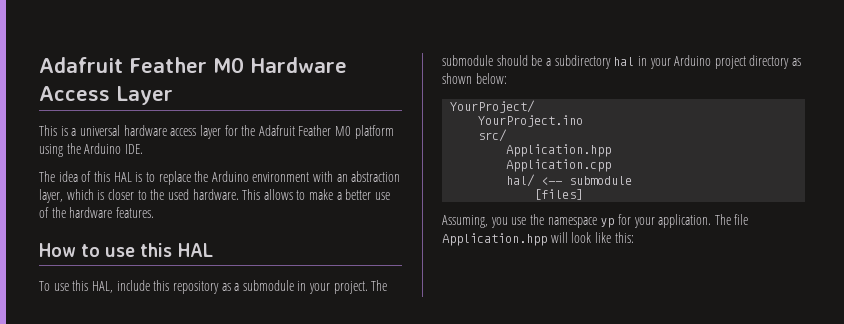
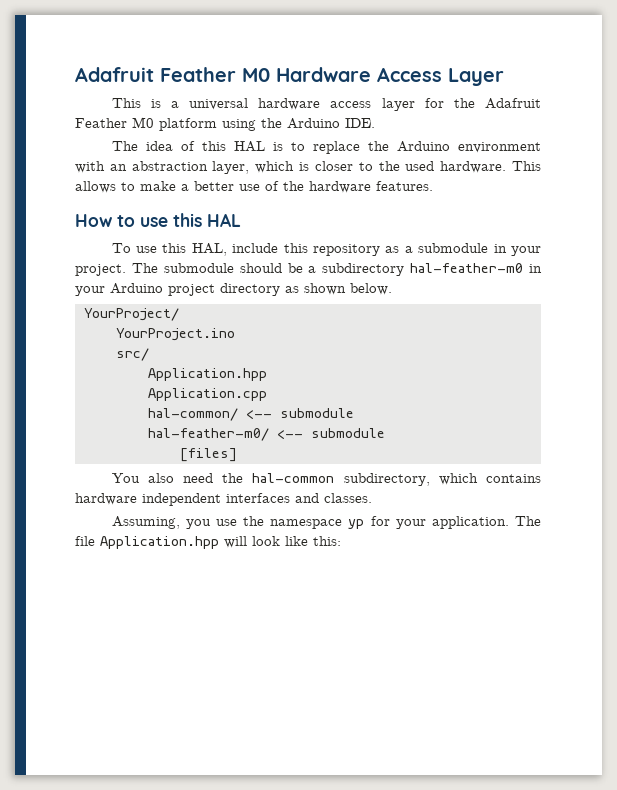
[613,57,635,66] hal -> [410,263,524,273] hal-feather-m0
[475,73,507,84] below: -> [350,283,392,295] below.
[506,174,536,187] hal/ -> [147,408,354,421] [147,428,269,441] hal-common/ <-- submodule // hal-feather-m0/
(584, 194) none -> [111,473,541,486] [75,493,372,506] // You also need the hal-common subdirectory, which contains hardware independent interfaces and classes.

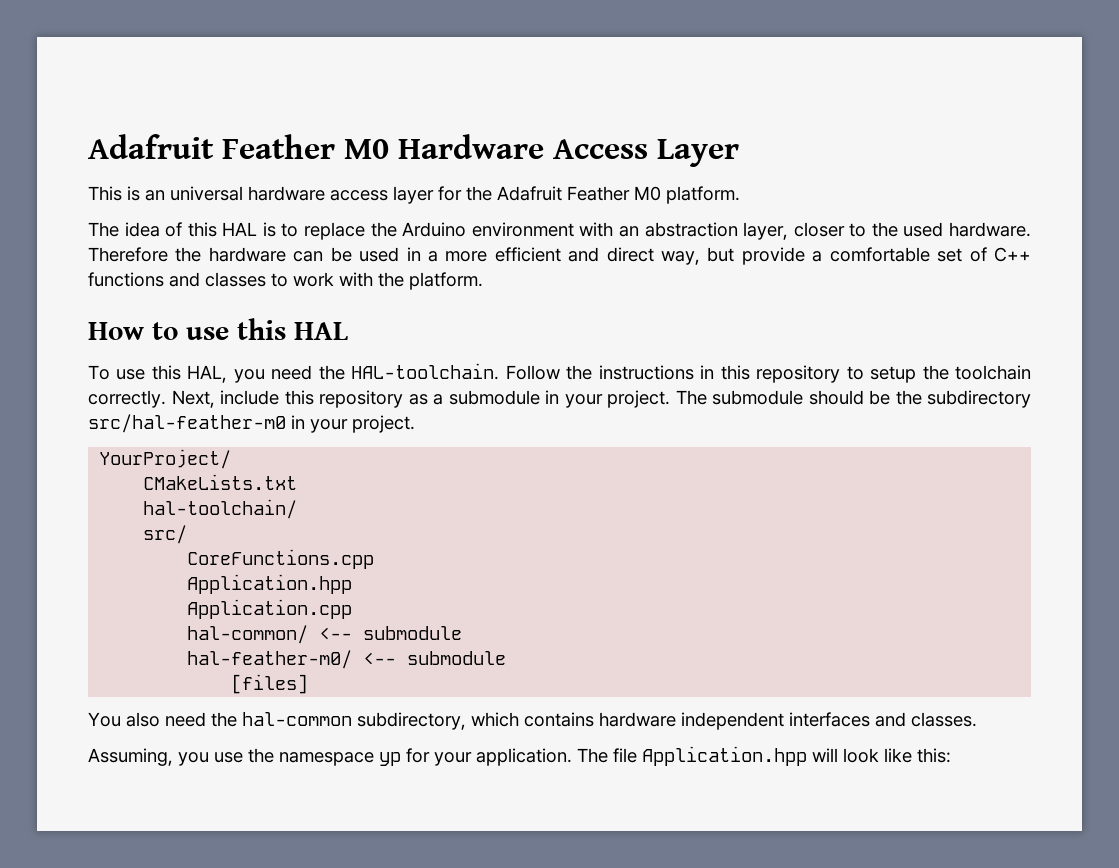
[170,101,179,108] a -> [145,190,165,201] an
[159,118,375,131] platform using the Arduino IDE. -> [666,186,740,204] platform.
[255,161,310,173] which is -> (789, 231) none
[511,161,541,171] [75,181,433,193] This allows to make a better use of the hardware features. -> [88,247,1032,265] [88,272,483,290] Therefore the hardware can be used in a more efficient and direct way, but provide a comfortable set of C++ functions and classes to work with the platform.
(227, 249) none -> [233,363,1032,383] [88,390,215,408] you need the HAL-toolchain. Follow the instructions in this repository to setup the toolchain correctly. Next,
[308,263,542,276] [75,283,392,296] a subdirectory hal-feather-m0 in your Arduino project directory as shown below. -> [895,390,1031,408] [88,414,415,433] the subdirectory src/hal-feather-m0 in your project.
[115,328,235,341] YourProject.ino -> [143,474,298,490] [143,499,298,519] CMakeLists.txt // hal-toolchain/
(149, 354) none -> [187,549,375,569] // CoreFunctions.cpp

